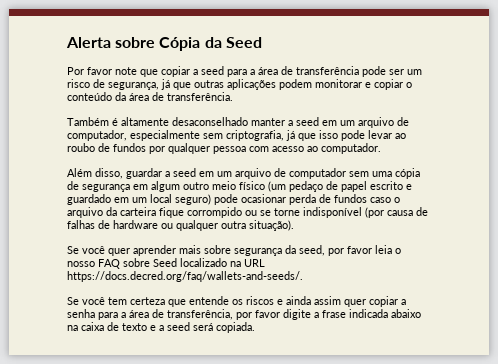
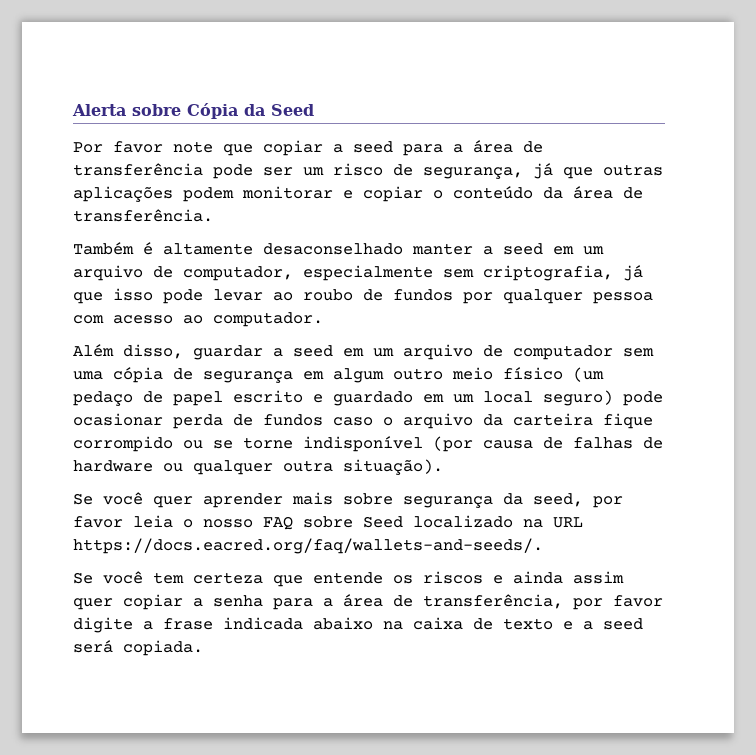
[67,271,303,282] https://docs.decred.org/faq/wallets-and-seeds/. -> [73,538,543,554] https://docs.eacred.org/faq/wallets-and-seeds/.

